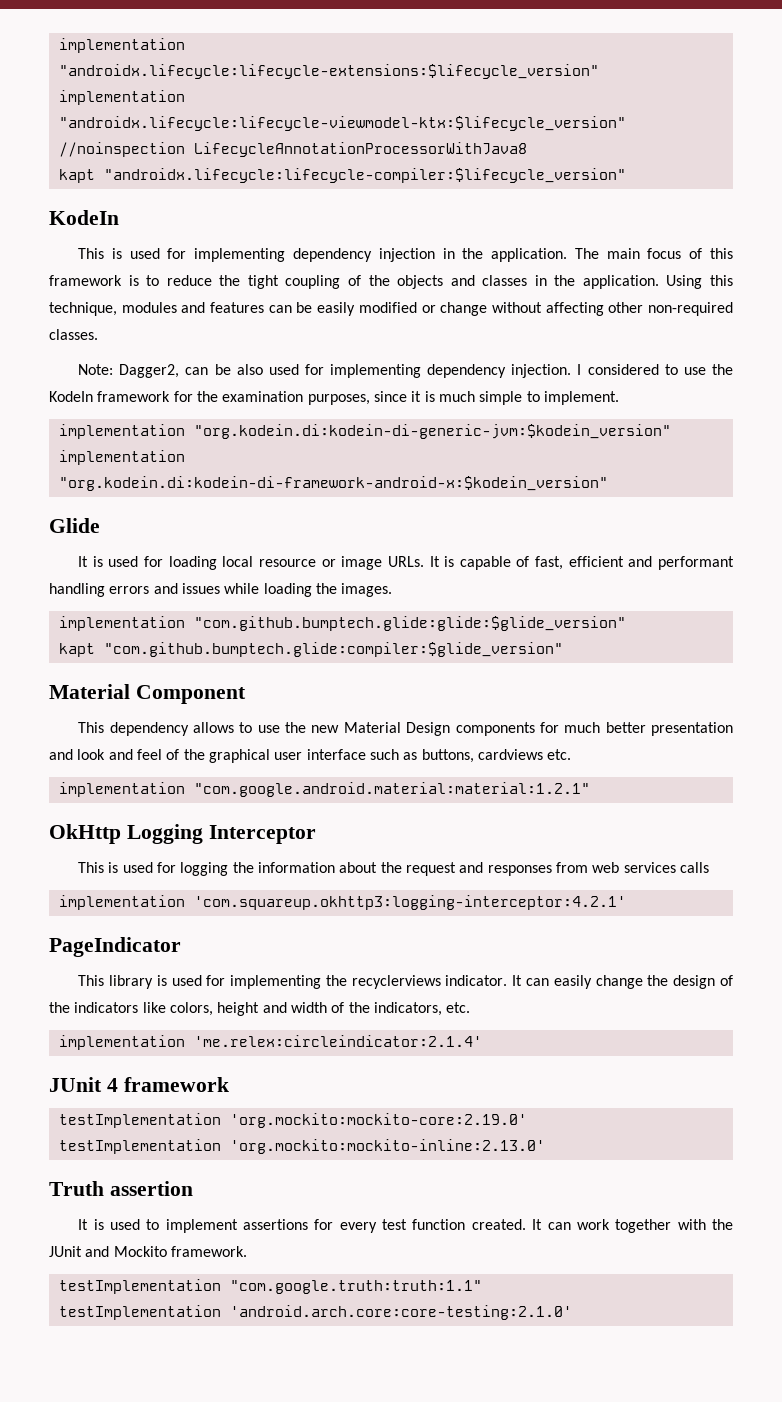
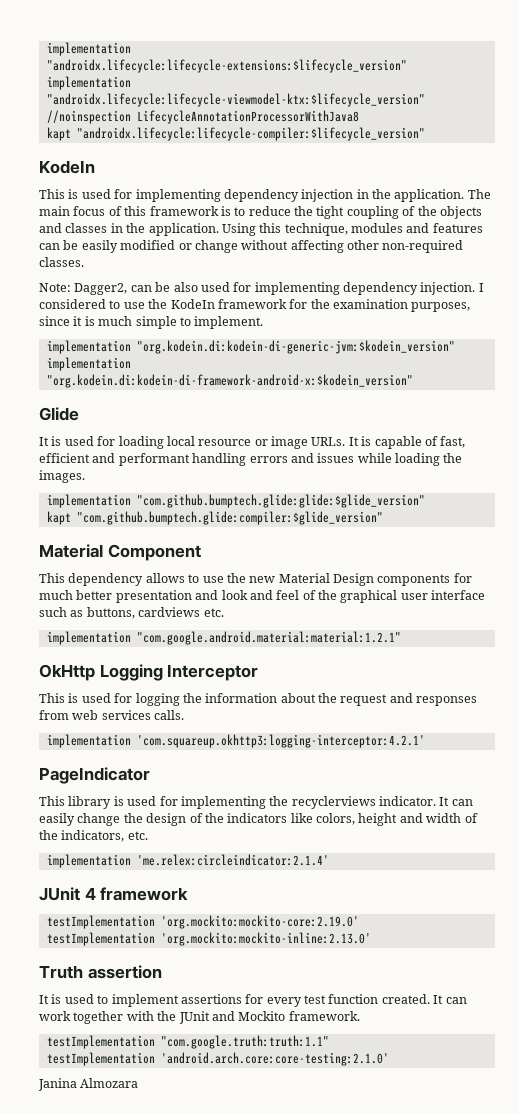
[679,862,709,873] calls -> [154,710,185,720] calls.
(572, 1312) none -> [38,1078,139,1091] // Janina Almozara

